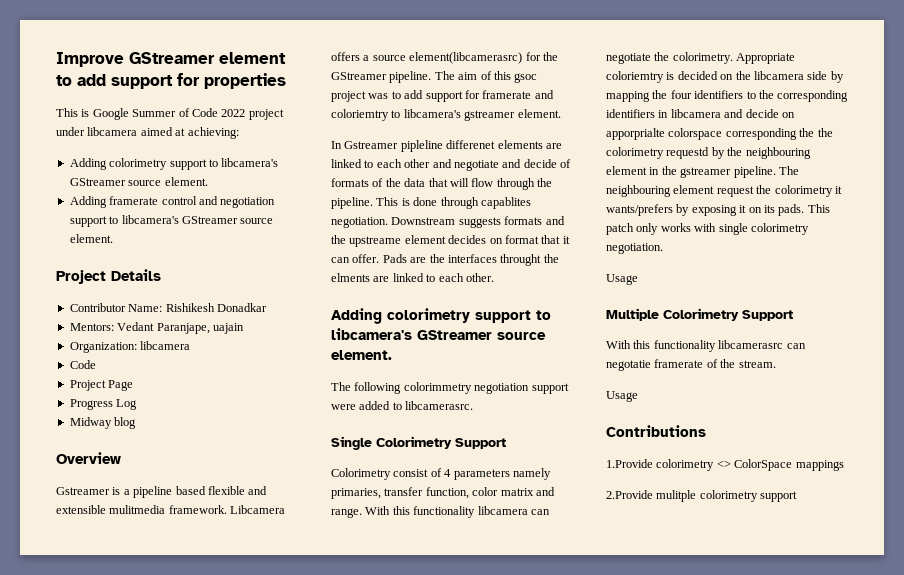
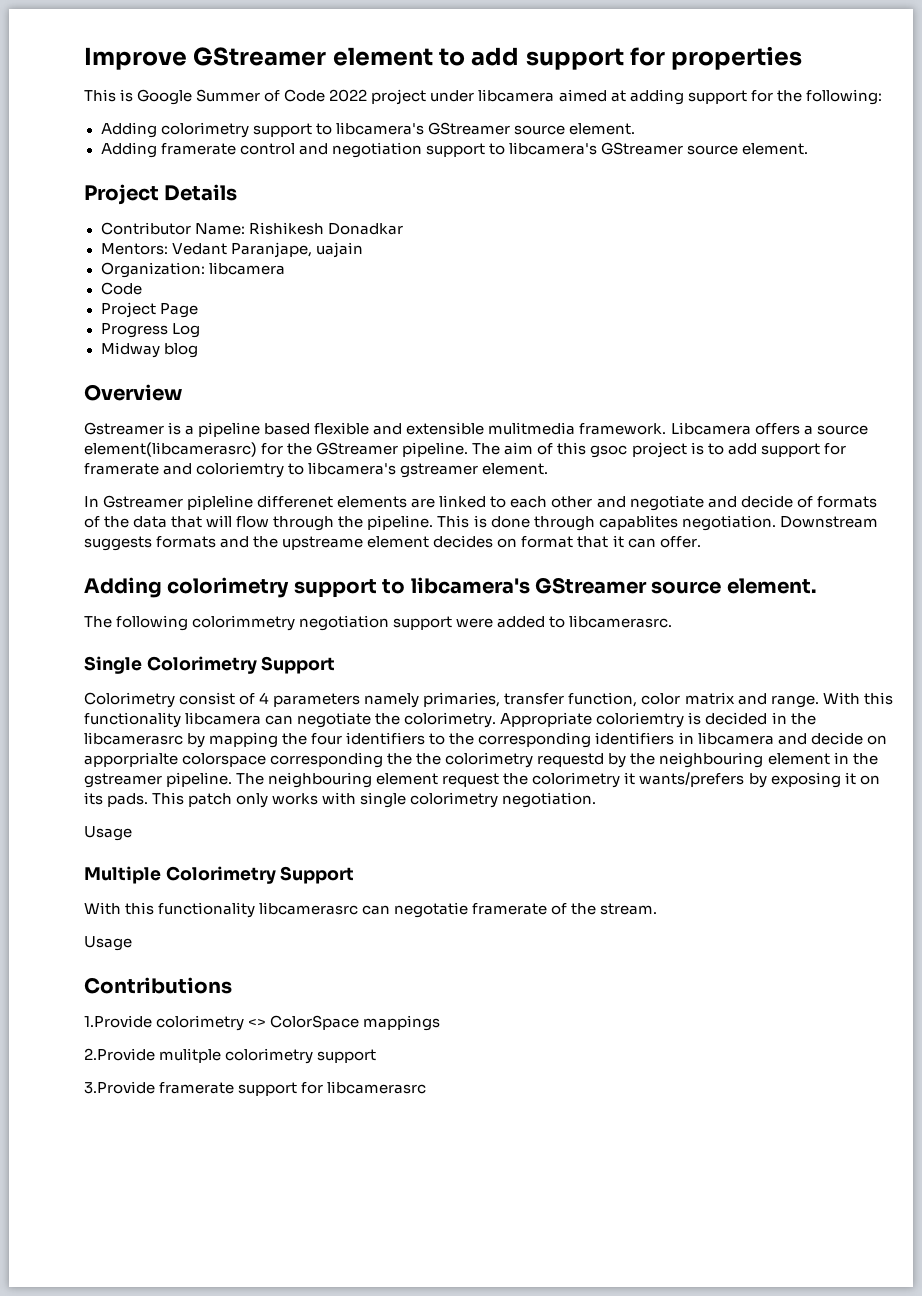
[187,127,239,139] achieving: -> [629,89,882,105] adding support for the following:
[368,93,389,99] was -> [690,442,704,455] is
[382,254,559,266] [331,273,494,282] Pads are the interfaces throught the elments are linked to each other. -> (701, 542) none
[720,71,828,80] on the libcamera side -> [771,712,816,725] [84,732,183,745] in the libcamerasrc
(798, 496) none -> [84,1081,427,1096] // 3.Provide framerate support for libcamerasrc

